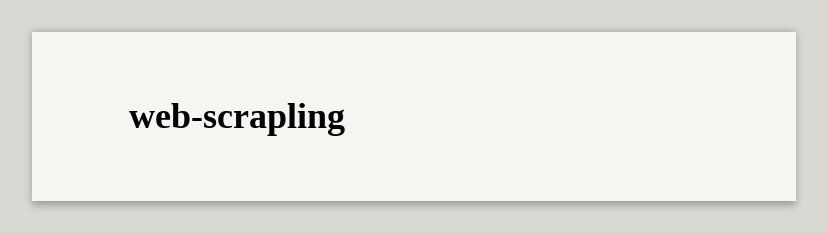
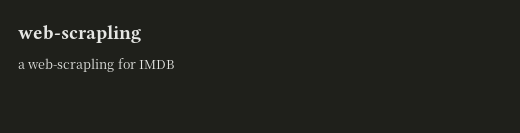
[129,103,345,136] web-scrapling -> [18,25,141,43] [18,58,175,72] web-scrapling // a web-scrapling for IMDB

